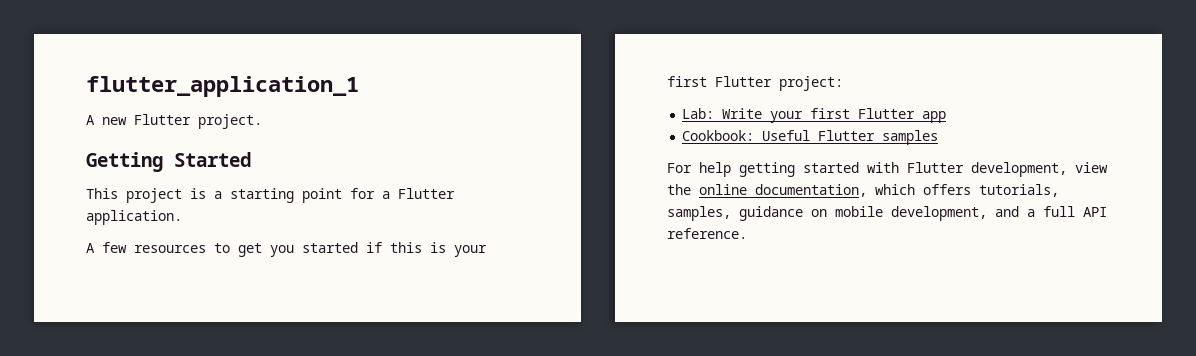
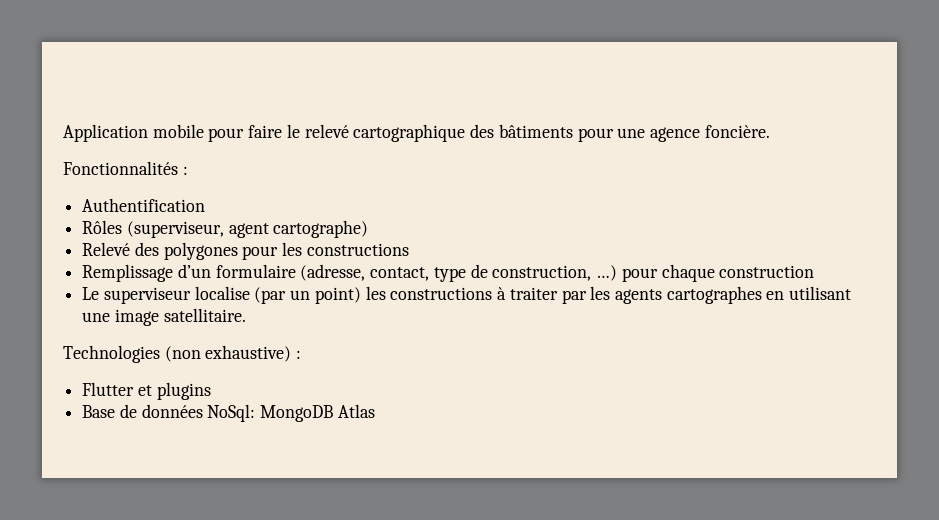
[86,76,359,97] [86,114,262,129] [86,152,251,172] [86,188,455,203] [86,210,182,225] [86,242,487,257] [667,76,843,91] [682,108,947,123] [682,130,939,145] [667,162,1108,177] [667,184,1059,197] [667,206,1107,221] [667,228,747,239] flutter_application_1 // A new Flutter project. // Getting Started // This project is a starting point for a Flutter application. // A few resources to get you started if this is your first Flutter project: // Lab: Write your first Flutter app // Cookbook: Useful Flutter samples // For help getting started with Flutter development, view the online documentation, which offers tutorials, samples, guidance on mobile development, and a full API reference. -> [63,124,770,142] [63,161,188,175] [82,198,206,212] [82,220,369,238] [82,242,409,260] [82,264,815,282] [82,286,852,304] [82,308,246,326] [63,345,302,363] [82,382,211,400] [82,404,375,422] Application mobile pour faire le relevé cartographique des bâtiments pour une agence foncière. // Fonctionnalités : // Authentification // Rôles (superviseur, agent cartographe) // Relevé des polygones pour les constructions // Remplissage d’un formulaire (adresse, contact, type de construction, …) pour chaque construction // Le superviseur localise (par un point) les constructions à traiter par les agents cartographes en utilisant une image satellitaire. // Technologies (non exhaustive) : // Flutter et plugins // Base de données NoSql: MongoDB Atlas

